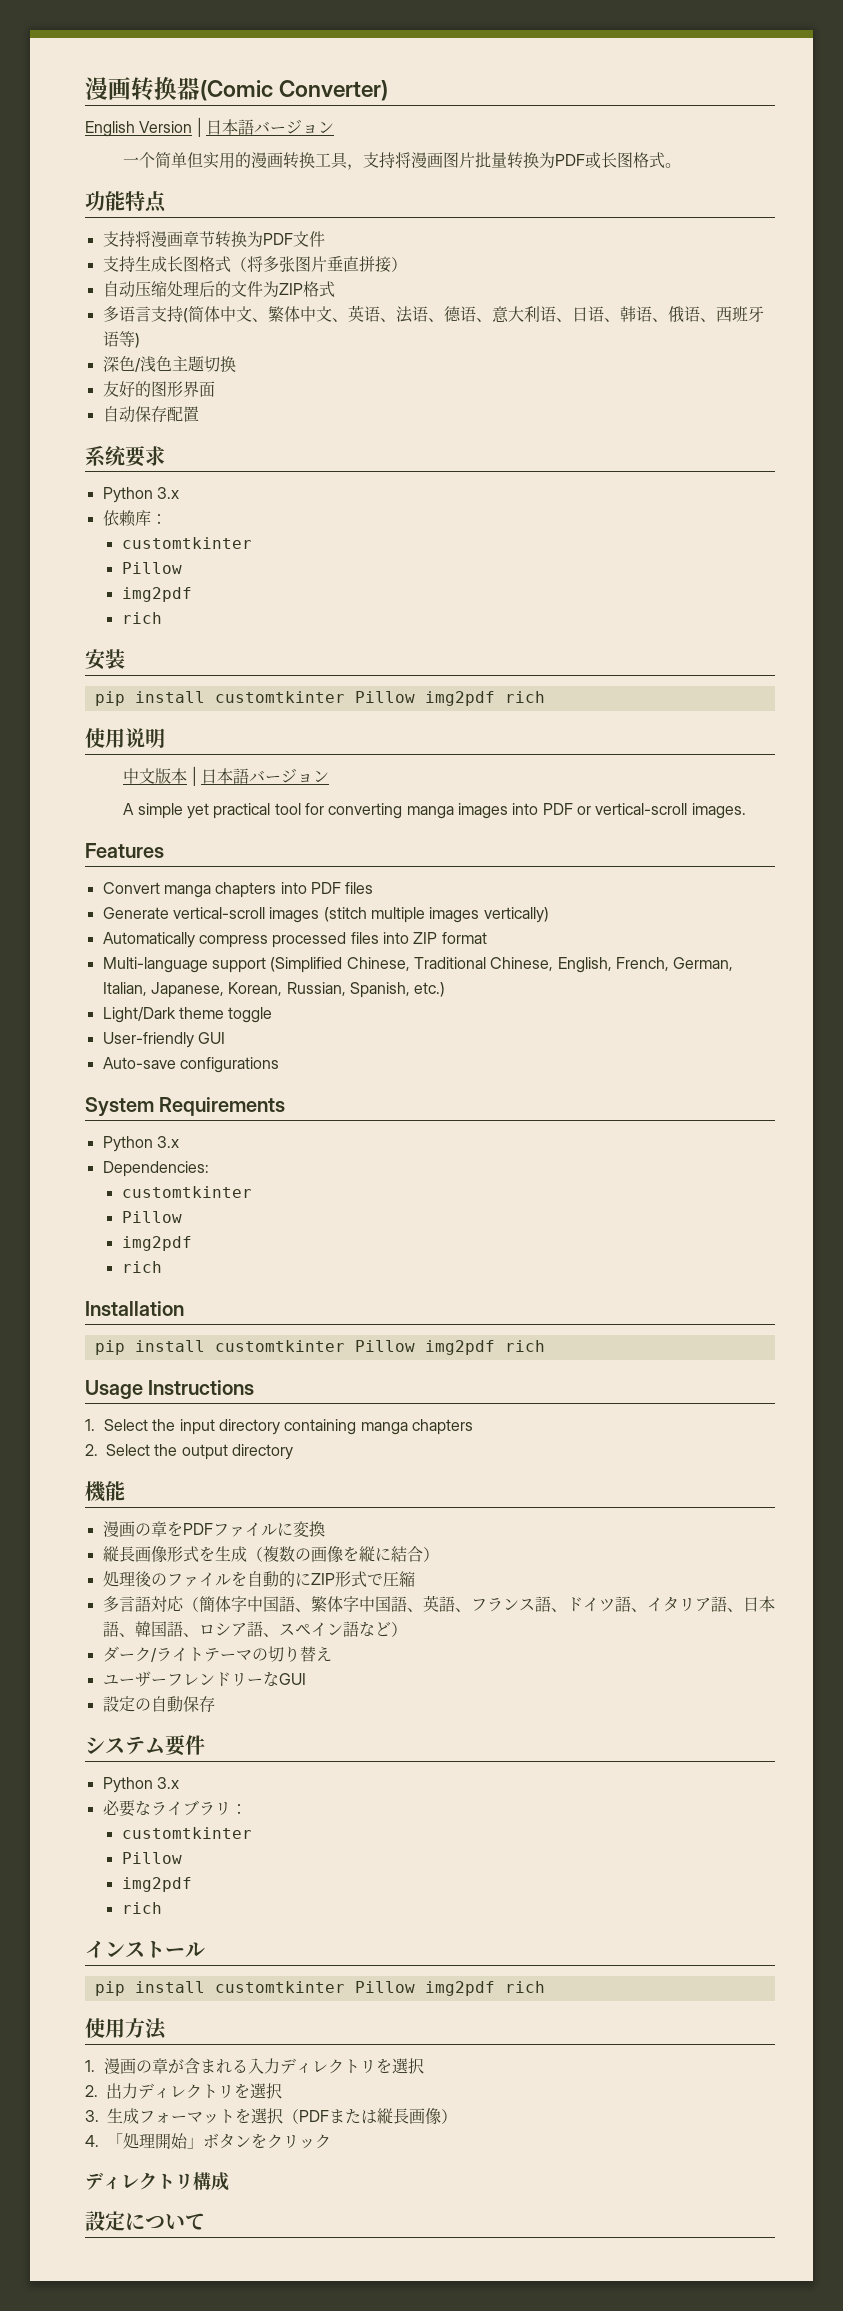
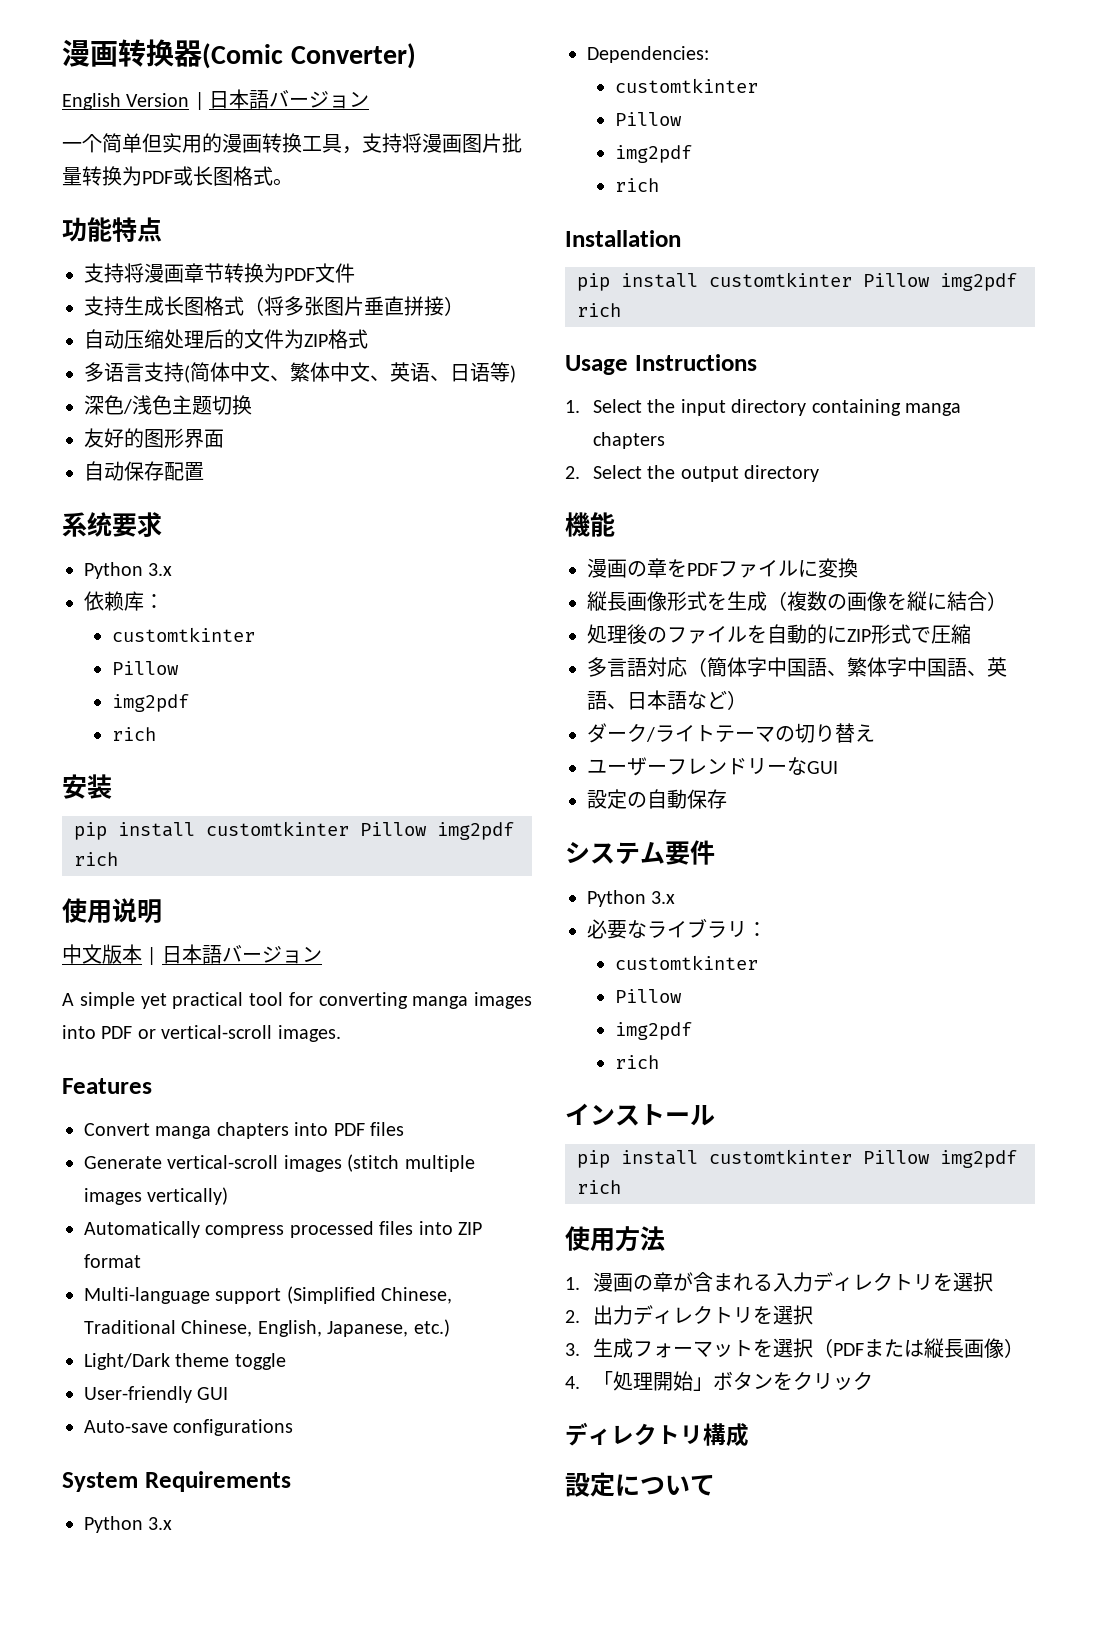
[395,306,764,323] 法语、德语、意大利语、日语、韩语、俄语、西班牙 -> [450,364,470,382] 日
[615,957,734,971] [102,982,410,998] French, German, Italian, Japanese, Korean, Russian, Spanish, -> [327,1321,409,1337] Japanese,
[470,1596,775,1612] [102,1621,343,1637] フランス語、ドイツ語、イタリア語、日本語、韓国語、ロシア語、スペイン -> [627,690,667,710] 日本

